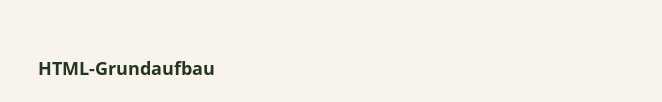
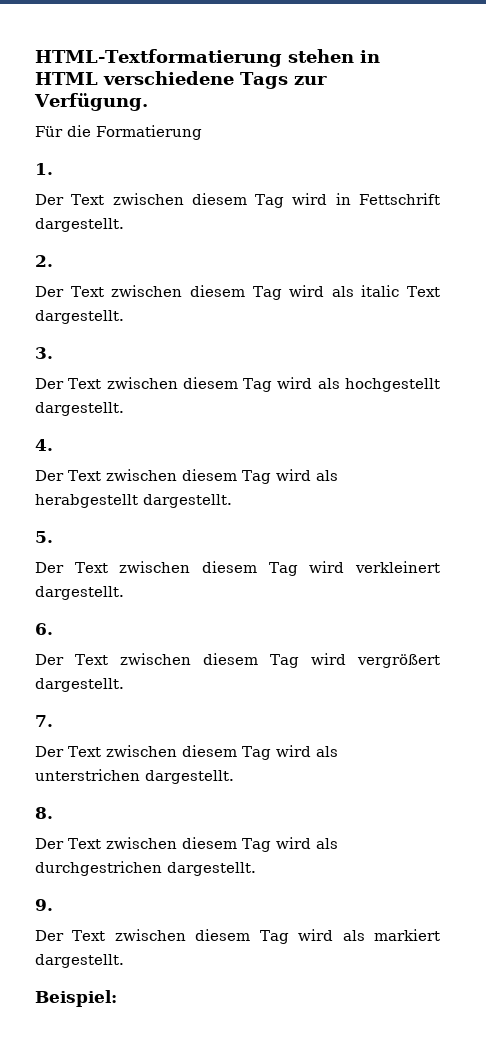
[38,61,215,75] HTML-Grundaufbau -> [35,49,380,67] [35,71,327,89] [34,93,148,111] [35,125,202,140] [35,163,53,175] [35,193,440,208] [35,218,124,232] [35,255,53,267] [35,285,441,300] [35,310,124,324] [35,347,53,359] [35,377,440,392] [35,402,124,416] [35,439,53,451] [35,469,338,484] [35,494,232,508] [35,531,53,543] [35,561,440,576] [35,586,124,600] [35,623,53,635] [35,653,440,668] [35,678,124,692] [35,715,53,727] [35,745,338,760] [35,769,234,784] [35,807,53,819] [35,837,338,852] [35,861,256,876] [35,899,53,911] [35,929,441,944] [35,954,124,968] [35,990,117,1007] HTML-Textformatierung stehen in HTML verschiedene Tags zur Verfügung. // Für die Formatierung // 1. // Der Text zwischen diesem Tag wird in Fettschrift dargestellt. // 2. // Der Text zwischen diesem Tag wird als italic Text dargestellt. // 3. // Der Text zwischen diesem Tag wird als hochgestellt dargestellt. // 4. // Der Text zwischen diesem Tag wird als herabgestellt dargestellt. // 5. // Der Text zwischen diesem Tag wird verkleinert dargestellt. // 6. // Der Text zwischen diesem Tag wird vergrößert dargestellt. // 7. // Der Text zwischen diesem Tag wird als unterstrichen dargestellt. // 8. // Der Text zwischen diesem Tag wird als durchgestrichen dargestellt. // 9. // Der Text zwischen diesem Tag wird als markiert dargestellt. // Beispiel:

